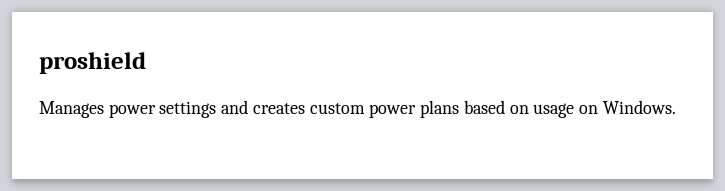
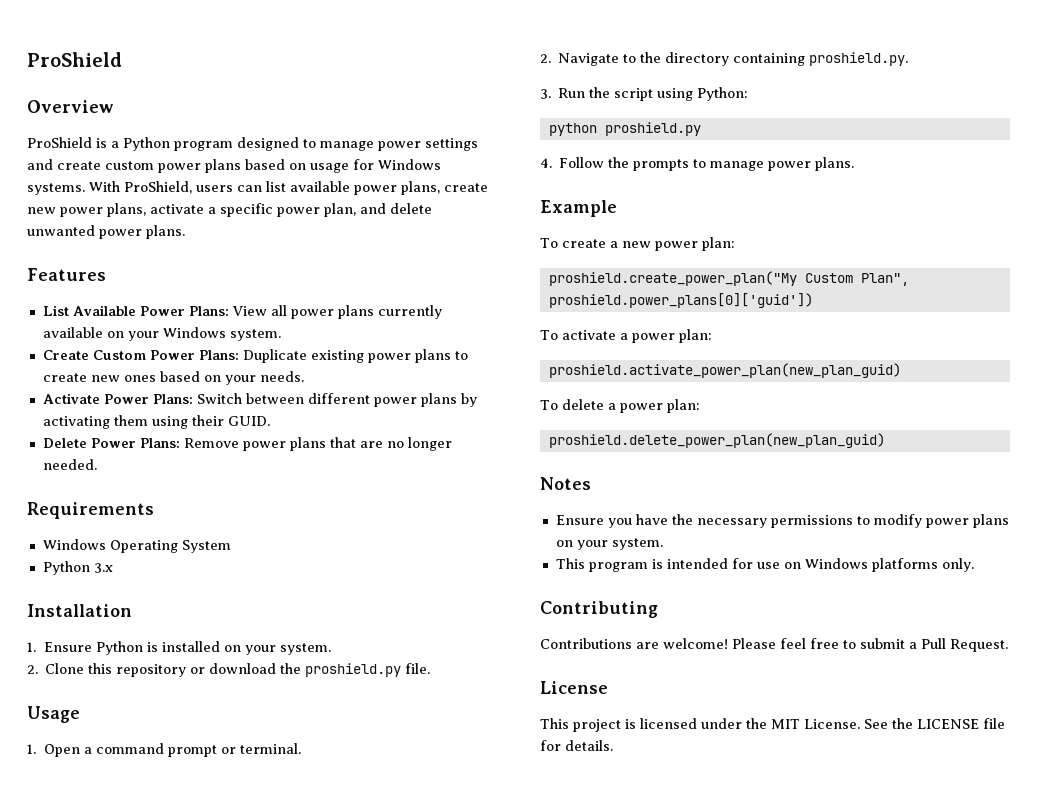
[39,52,146,74] [39,101,104,118] proshield // Manages -> [27,52,122,67] [27,100,114,113] [27,137,374,151] ProShield // Overview // ProShield is a Python program designed to manage
[252,103,305,114] creates -> [57,161,101,170] create
[578,100,676,114] on Windows. -> [353,159,441,170] [27,181,488,195] [27,203,432,217] [27,225,185,239] [27,268,106,281] [42,305,442,319] [42,327,281,341] [42,349,468,363] [42,371,304,385] [42,393,477,407] [42,415,270,429] [42,437,452,451] [42,459,97,470] [27,502,154,519] [42,539,231,553] [42,561,113,575] [27,604,132,617] [27,641,332,655] [27,663,431,677] [27,706,80,723] [27,743,302,757] [540,52,909,66] [540,87,749,101] [548,122,701,136] [540,157,855,171] [540,200,617,217] [540,237,735,251] [548,271,909,286] [548,293,813,308] [540,329,712,343] [548,363,901,378] [540,399,700,413] [548,433,885,448] [540,477,591,490] [555,514,1009,528] [555,538,663,550] [555,558,974,572] [540,601,658,618] [540,638,1008,652] [540,681,608,694] [540,718,1005,732] [540,740,613,751] for Windows systems. With ProShield, users can list available power plans, create new power plans, activate a specific power plan, and delete unwanted power plans. // Features // List Available Power Plans: View all power plans currently available on your Windows system. // Create Custom Power Plans: Duplicate existing power plans to create new ones based on your needs. // Activate Power Plans: Switch between different power plans by activating them using their GUID. // Delete Power Plans: Remove power plans that are no longer needed. // Requirements // Windows Operating System // Python 3.x // Installation // 1. Ensure Python is installed on your system. // 2. Clone this repository or download the proshield.py file. // Usage // 1. Open a command prompt or terminal. // 2. Navigate to the directory containing proshield.py. // 3. Run the script using Python: // python proshield.py // 4. Follow the prompts to manage power plans. // Example // To create a new power plan: // proshield.create_power_plan("My Custom Plan", proshield.power_plans[0]['guid']) // To activate a power plan: // proshield.activate_power_plan(new_plan_guid) // To delete a power plan: // proshield.delete_power_plan(new_plan_guid) // Notes // Ensure you have the necessary permissions to modify power plans on your system. // This program is intended for use on Windows platforms only. // Contributing // Contributions are welcome! Please feel free to submit a Pull Request. // License // This project is licensed under the MIT License. See the LICENSE file for details.

